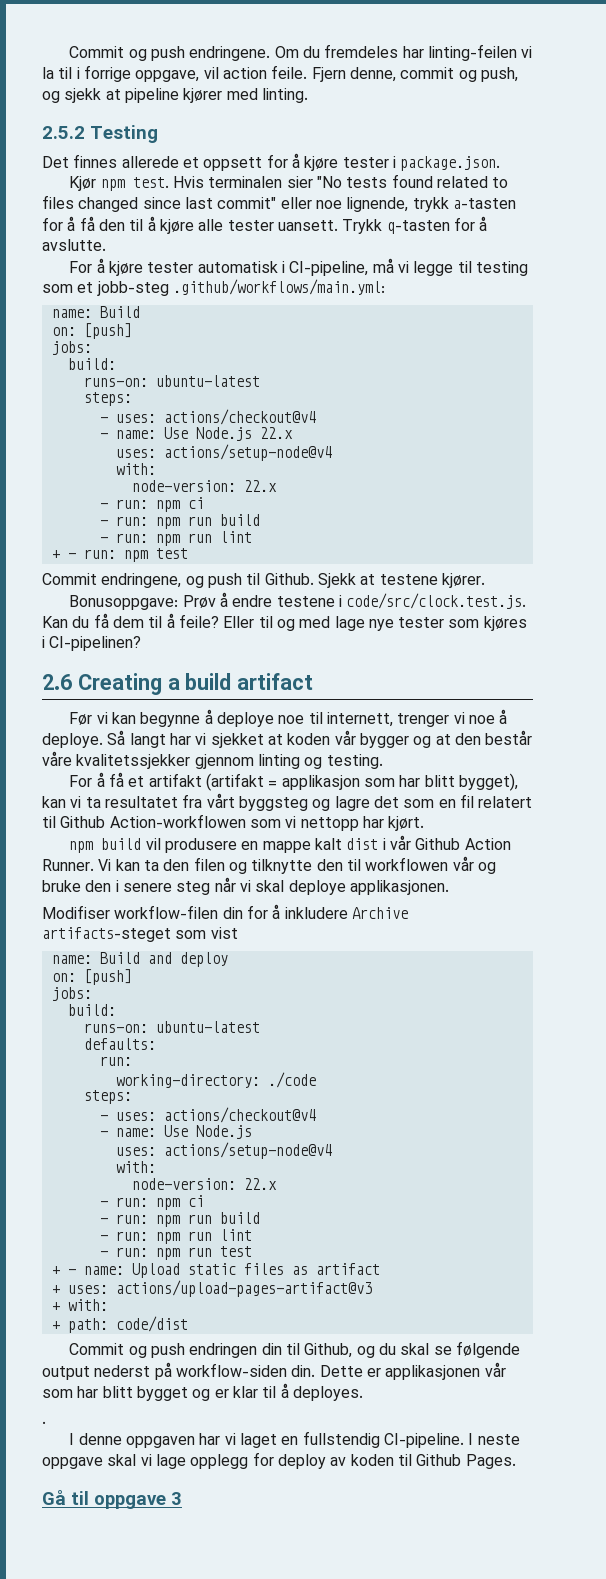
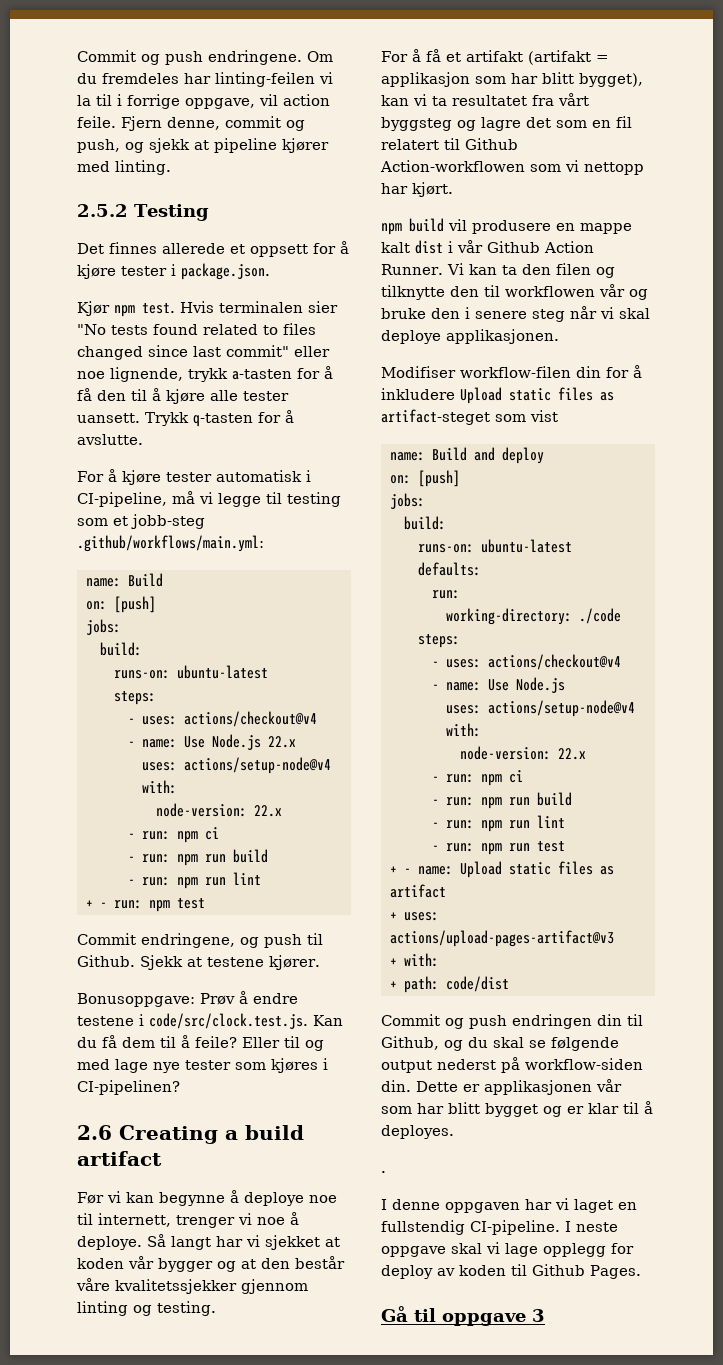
[351,907,408,919] [42,927,171,942] Archive artifacts-steget -> [460,387,614,404] [381,409,490,425] Upload static files as artifact-steget

